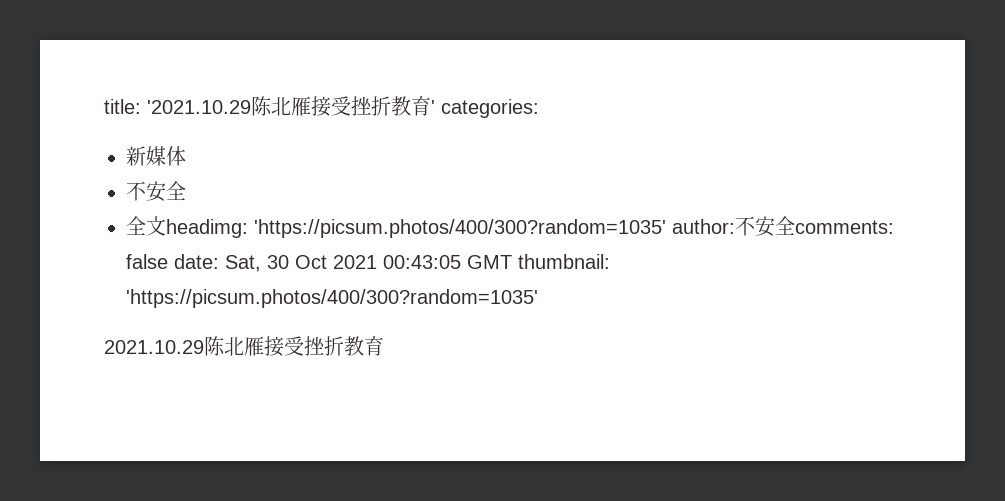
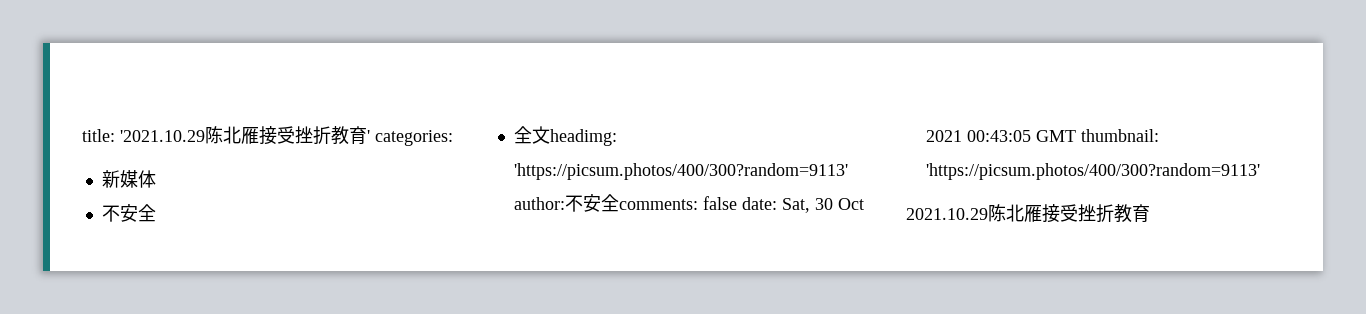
[254,219,666,238] 'https://picsum.photos/400/300?random=1035' -> [513,163,848,180] 'https://picsum.photos/400/300?random=9113'
[126,289,538,308] 'https://picsum.photos/400/300?random=1035' -> [925,163,1260,180] 'https://picsum.photos/400/300?random=9113'

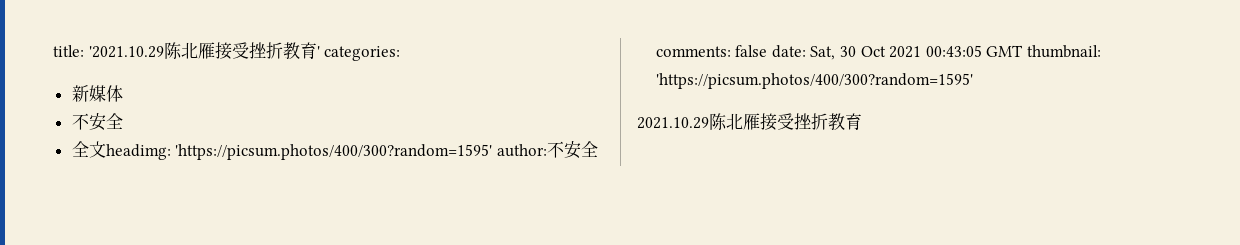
[513,163,848,180] 'https://picsum.photos/400/300?random=9113' -> [175,144,493,160] 'https://picsum.photos/400/300?random=1595'
[925,163,1260,180] 'https://picsum.photos/400/300?random=9113' -> [655,73,973,89] 'https://picsum.photos/400/300?random=1595'

